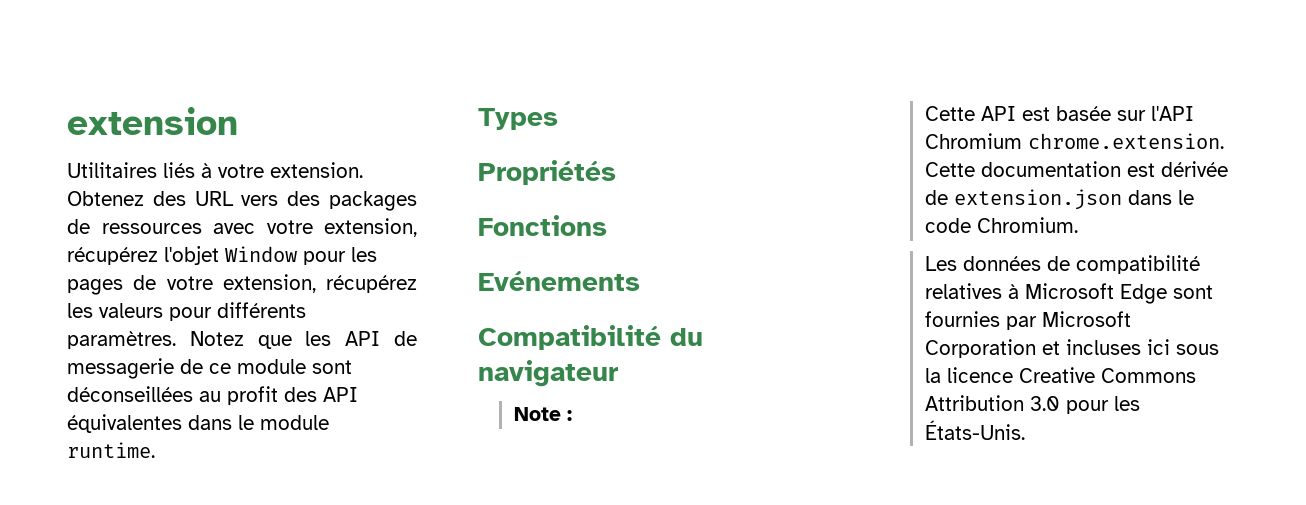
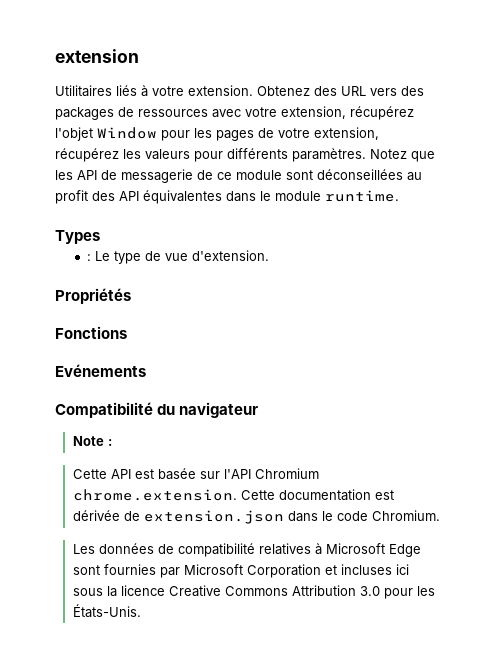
(558, 119) none -> [86,250,269,264] // : Le type de vue d'extension.

